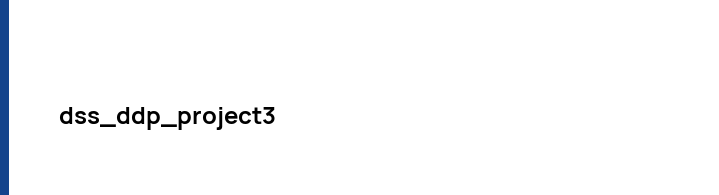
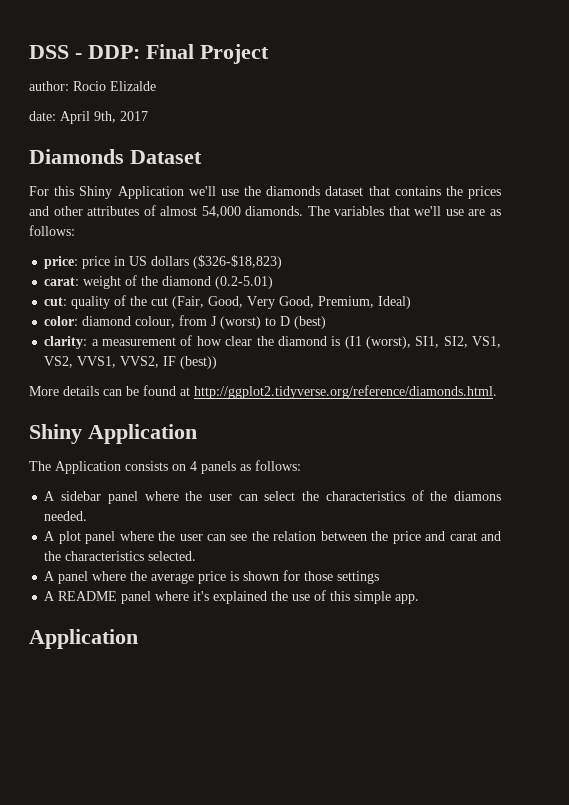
[59,107,276,130] dss_ddp_project3 -> [29,44,269,64] [29,81,156,91] [29,111,148,124] [29,149,202,164] [29,186,502,199] [29,205,502,218] [29,225,75,236] [44,255,283,269] [44,275,274,289] [44,295,412,309] [44,315,327,329] [44,335,502,349] [44,356,218,369] [29,385,497,399] [29,424,197,444] [29,460,301,474] [44,490,502,504] [44,511,88,521] [44,531,501,544] [44,551,197,561] [44,570,380,584] [44,590,420,604] [29,629,138,649] DSS - DDP: Final Project // author: Rocio Elizalde // date: April 9th, 2017 // Diamonds Dataset // For this Shiny Application we'll use the diamonds dataset that contains the prices and other attributes of almost 54,000 diamonds. The variables that we'll use are as follows: // price: price in US dollars ($326-$18,823) // carat: weight of the diamond (0.2-5.01) // cut: quality of the cut (Fair, Good, Very Good, Premium, Ideal) // color: diamond colour, from J (worst) to D (best) // clarity: a measurement of how clear the diamond is (I1 (worst), SI1, SI2, VS1, VS2, VVS1, VVS2, IF (best)) // More details can be found at http://ggplot2.tidyverse.org/reference/diamonds.html. // Shiny Application // The Application consists on 4 panels as follows: // A sidebar panel where the user can select the characteristics of the diamons needed. // A plot panel where the user can see the relation between the price and carat and the characteristics selected. // A panel where the average price is shown for those settings // A README panel where it's explained the use of this simple app. // Application

